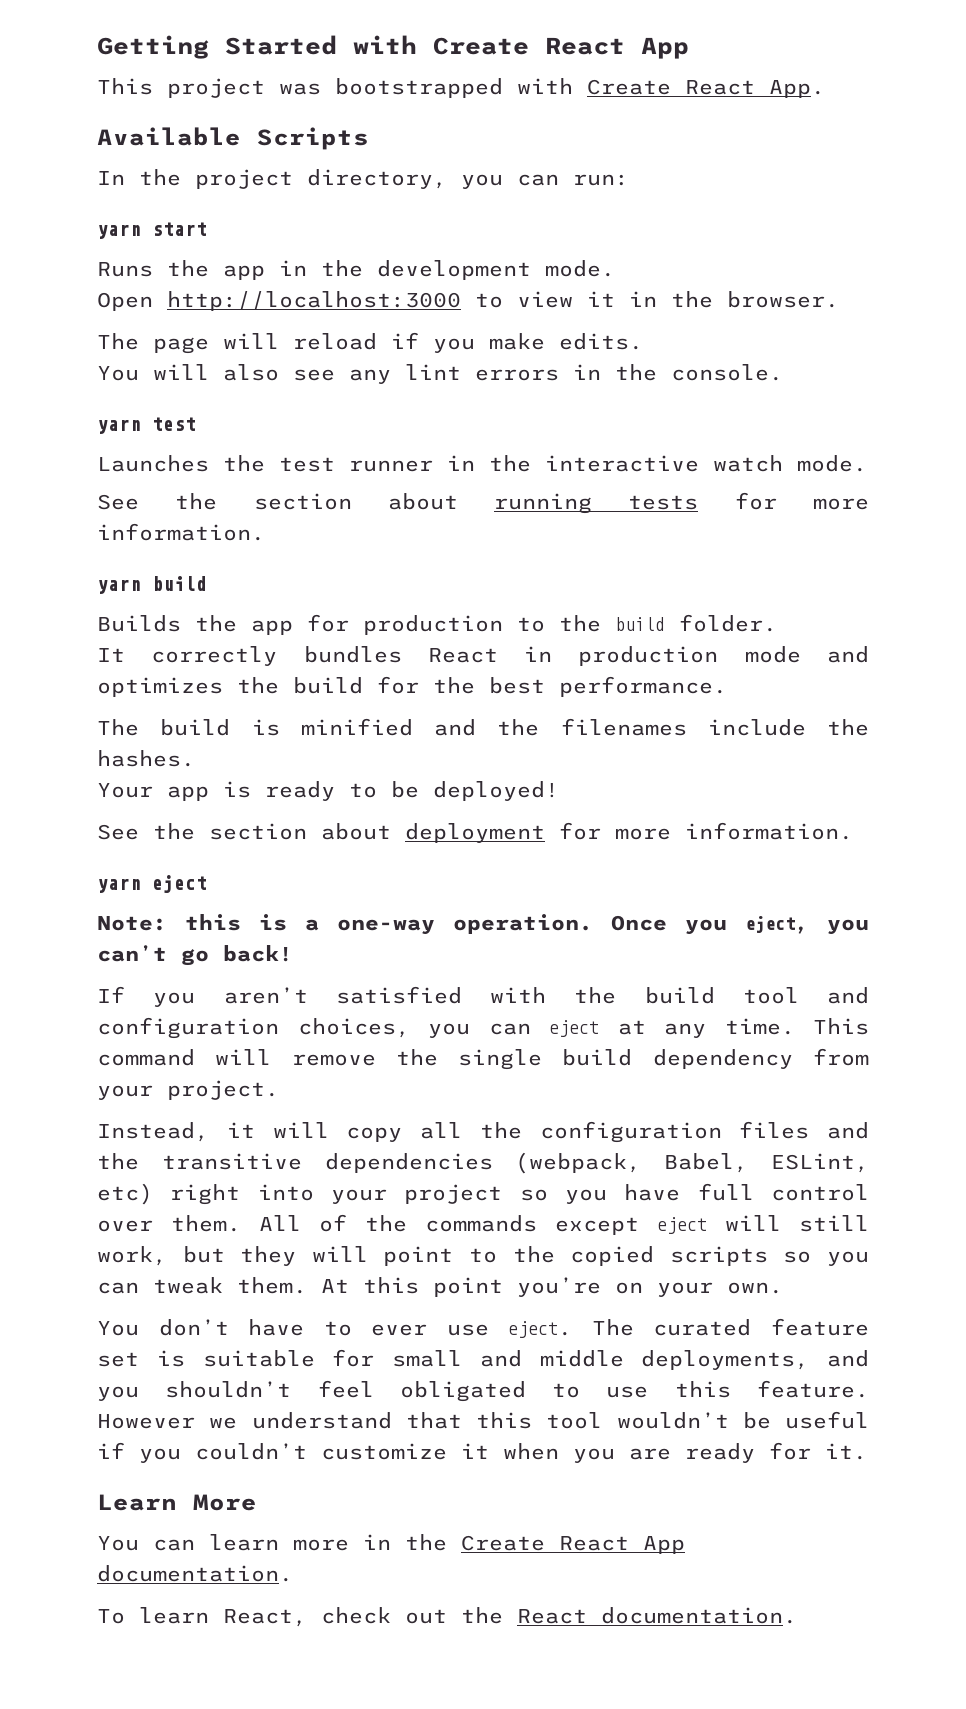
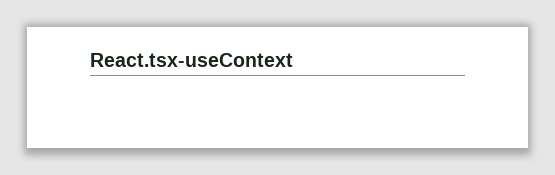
[97,35,689,59] [97,78,825,98] [97,127,369,150] [97,169,629,189] [97,222,207,239] [97,260,615,280] [97,291,839,311] [97,332,643,354] [97,364,783,384] [97,417,196,434] [97,455,867,472] [97,492,870,514] [97,523,265,541] [97,576,207,594] [97,614,777,635] [97,646,869,666] [97,676,727,697] [97,718,869,736] [97,750,195,767] [97,781,559,801] [97,822,853,843] [97,875,207,893] [97,914,869,935] [97,945,293,966] [97,986,869,1007] [97,1017,869,1039] [97,1048,869,1070] [97,1080,279,1100] [97,1121,869,1143] [97,1152,869,1174] [97,1183,869,1205] [97,1214,869,1235] [97,1246,870,1266] [97,1277,783,1297] [97,1318,869,1338] [97,1349,869,1370] [97,1380,869,1402] [97,1411,869,1429] [97,1442,867,1463] [97,1494,257,1511] [97,1534,685,1554] [97,1565,293,1582] [97,1607,797,1627] Getting Started with Create React App // This project was bootstrapped with Create React App. // Available Scripts // In the project directory, you can run: // yarn start // Runs the app in the development mode. // Open http://localhost:3000 to view it in the browser. // The page will reload if you make edits. // You will also see any lint errors in the console. // yarn test // Launches the test runner in the interactive watch mode. // See the section about running tests for more information. // yarn build // Builds the app for production to the build folder. // It correctly bundles React in production mode and optimizes the build for the best performance. // The build is minified and the filenames include the hashes. // Your app is ready to be deployed! // See the section about deployment for more information. // yarn eject // Note: this is a one-way operation. Once you eject, you can’t go back! // If you aren’t satisfied with the build tool and configuration choices, you can eject at any time. This command will remove the single build dependency from your project. // Instead, it will copy all the configuration files and the transitive dependencies (webpack, Babel, ESLint, etc) right into your project so you have full control over them. All of the commands except eject will still work, but they will point to the copied scripts so you can tweak them. At this point you’re on your own. // You don’t have to ever use eject. The curated feature set is suitable for small and middle deployments, and you shouldn’t feel obligated to use this feature. However we understand that this tool wouldn’t be useful if you couldn’t customize it when you are ready for it. // Learn More // You can learn more in the Create React App documentation. // To learn React, check out the React documentation. -> [90,53,293,67] React.tsx-useContext

